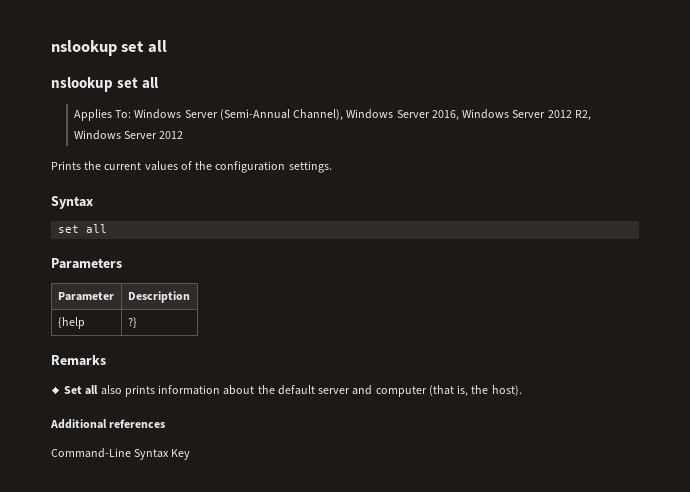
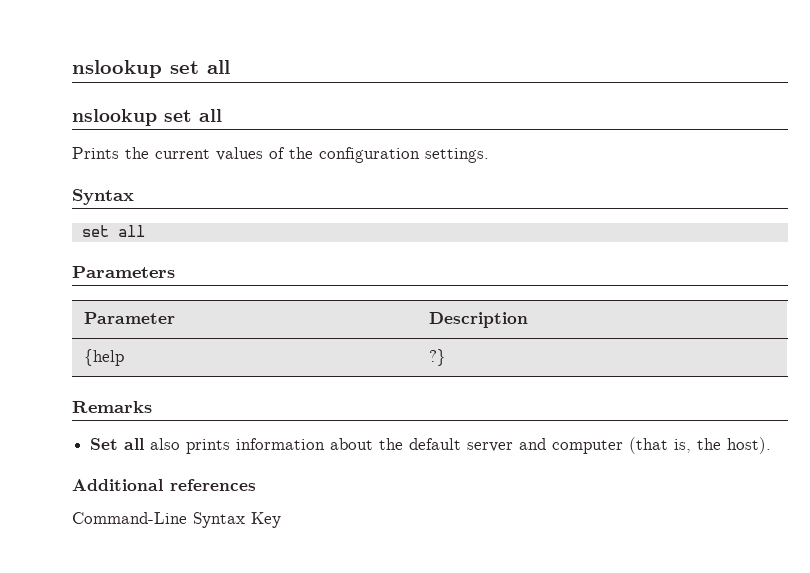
[73,109,591,121] [73,130,184,140] // Applies To: Windows Server (Semi-Annual Channel), Windows Server 2016, Windows Server 2012 R2, Windows Server 2012 -> (222, 115) none

